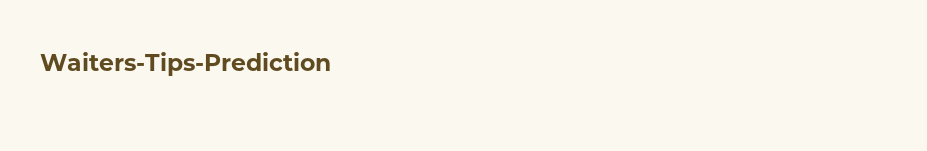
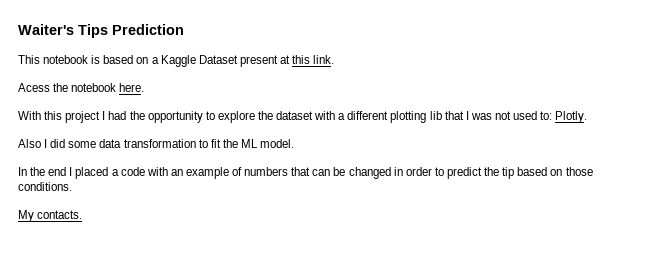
[40,52,331,76] Waiters-Tips-Prediction -> [18,24,184,38] [18,55,335,67] [18,83,145,92] [18,111,588,123] [18,139,295,148] [18,167,593,179] [18,182,72,191] [18,210,83,222] Waiter's Tips Prediction // This notebook is based on a Kaggle Dataset present at this link. // Acess the notebook here. // With this project I had the opportunity to explore the dataset with a different plotting lib that I was not used to: Plotly. // Also I did some data transformation to fit the ML model. // In the end I placed a code with an example of numbers that can be changed in order to predict the tip based on those conditions. // My contacts.

